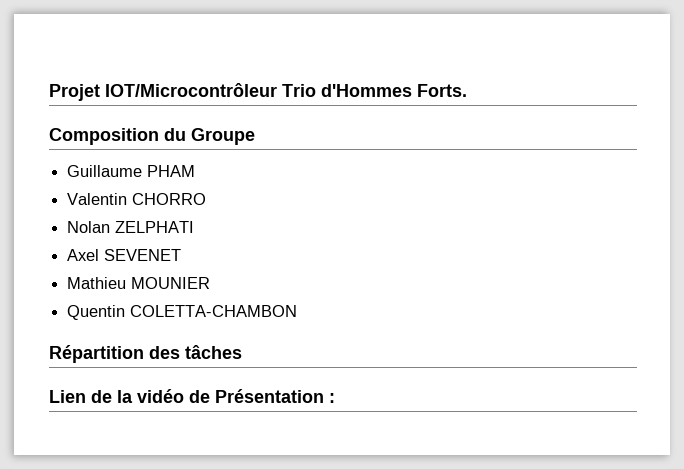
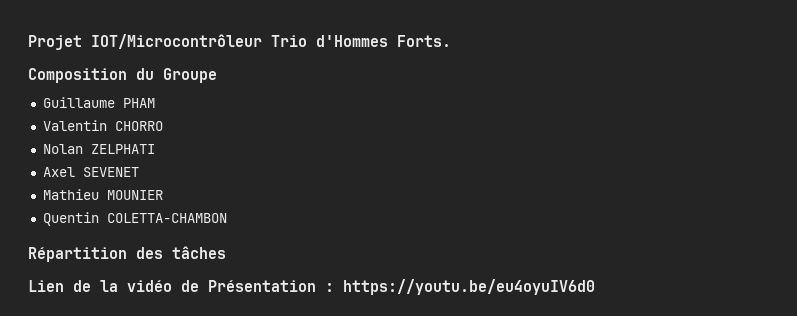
(335, 398) none -> [343,279,595,295] https://youtu.be/eu4oyuIV6d0

